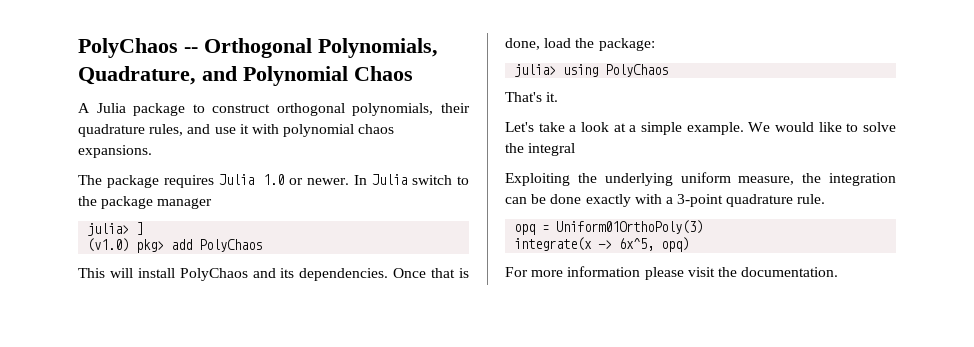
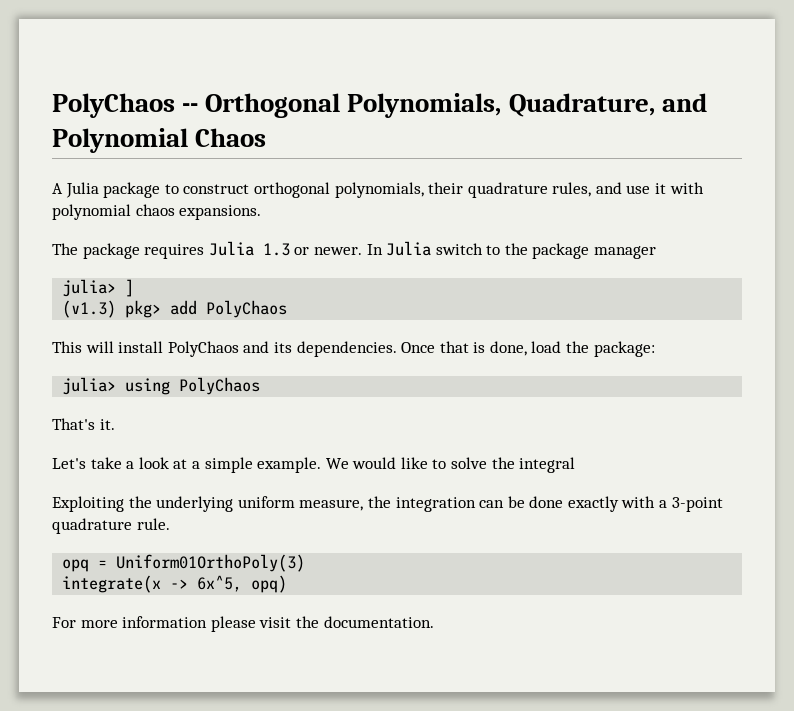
[262,174,284,185] 1.0 -> [262,243,290,256] 1.3
[87,238,130,252] (v1.0) -> [62,300,117,318] (v1.3)

